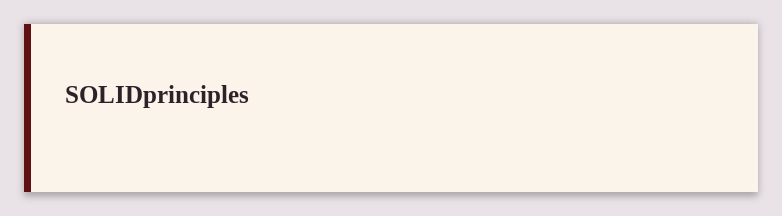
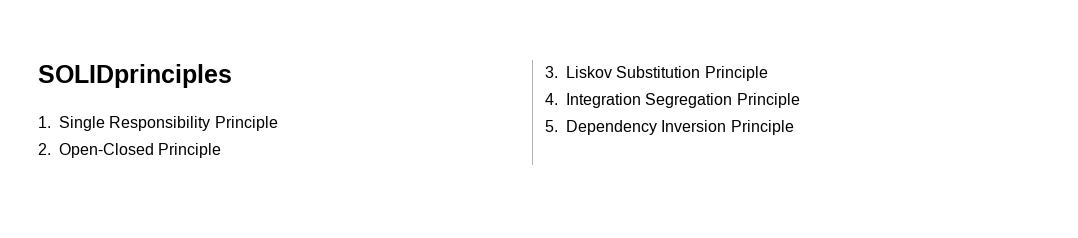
(249, 96) none -> [38,116,278,131] [38,143,222,158] [545,66,768,81] [545,93,800,108] [545,120,794,135] // 1. Single Responsibility Principle // 2. Open-Closed Principle // 3. Liskov Substitution Principle // 4. Integration Segregation Principle // 5. Dependency Inversion Principle

